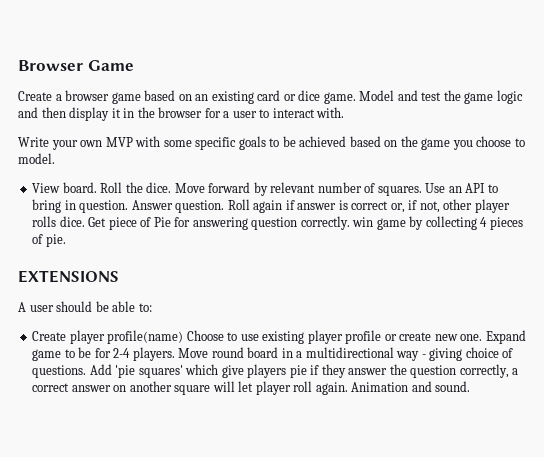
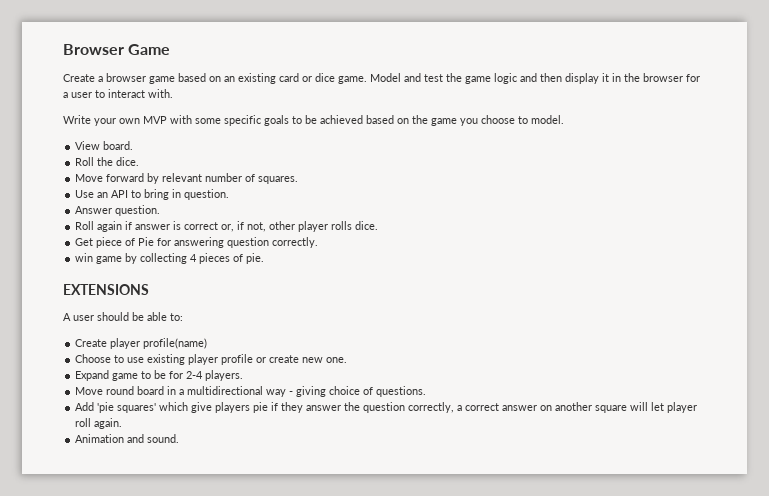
(97, 187) none -> (134, 145) //
(172, 187) none -> (140, 161) //
(422, 191) none -> (299, 180) //
(129, 206) none -> (230, 194) //
(225, 206) none -> (161, 210) //
(85, 221) none -> (379, 225) //
(350, 223) none -> (319, 242) //
(184, 337) none -> (208, 343) //
(483, 337) none -> (348, 360) //
(175, 354) none -> (244, 375) //
(87, 371) none -> (427, 391) //
(348, 388) none -> (123, 423) //

